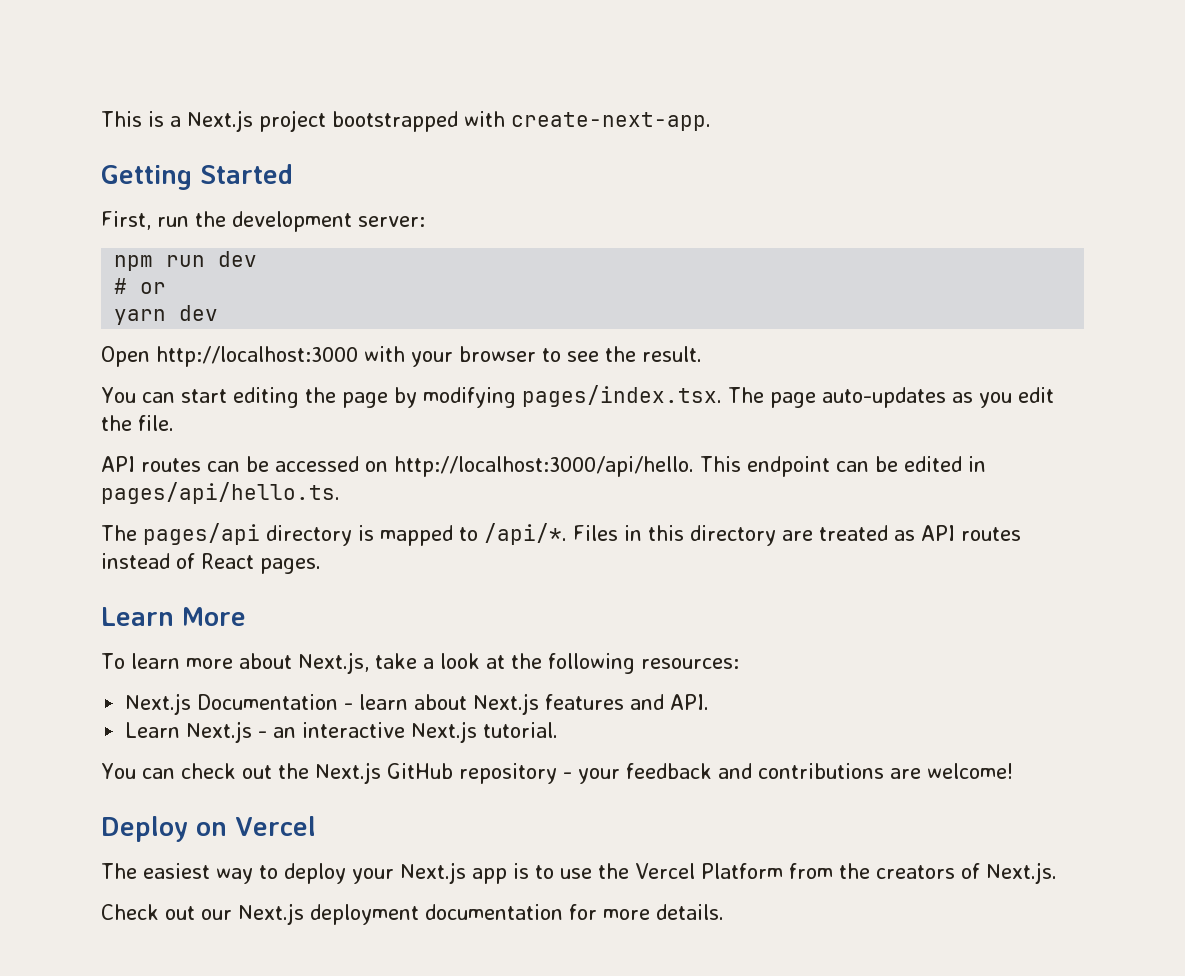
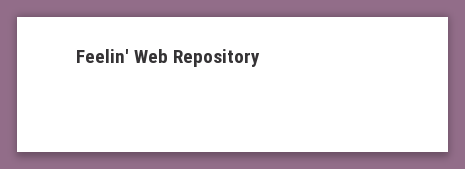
[101,110,711,132] [101,164,293,190] [101,211,425,232] [114,251,258,271] [114,278,167,294] [114,305,219,325] [101,346,702,367] [101,385,1054,408] [101,415,174,431] [101,456,986,477] [101,482,340,504] [101,523,1021,546] [101,553,321,574] [101,607,246,626] [101,652,739,674] [125,693,710,715] [125,721,559,743] [101,762,1013,784] [101,816,316,842] [101,862,1057,884] [101,903,724,925] This is a Next.js project bootstrapped with create-next-app. // Getting Started // First, run the development server: // npm run dev // # or // yarn dev // Open http://localhost:3000 with your browser to see the result. // You can start editing the page by modifying pages/index.tsx. The page auto-updates as you edit the file. // API routes can be accessed on http://localhost:3000/api/hello. This endpoint can be edited in pages/api/hello.ts. // The pages/api directory is mapped to /api/*. Files in this directory are treated as API routes instead of React pages. // Learn More // To learn more about Next.js, take a look at the following resources: // Next.js Documentation - learn about Next.js features and API. // Learn Next.js - an interactive Next.js tutorial. // You can check out the Next.js GitHub repository - your feedback and contributions are welcome! // Deploy on Vercel // The easiest way to deploy your Next.js app is to use the Vercel Platform from the creators of Next.js. // Check out our Next.js deployment documentation for more details. -> [76,49,261,67] Feelin' Web Repository

